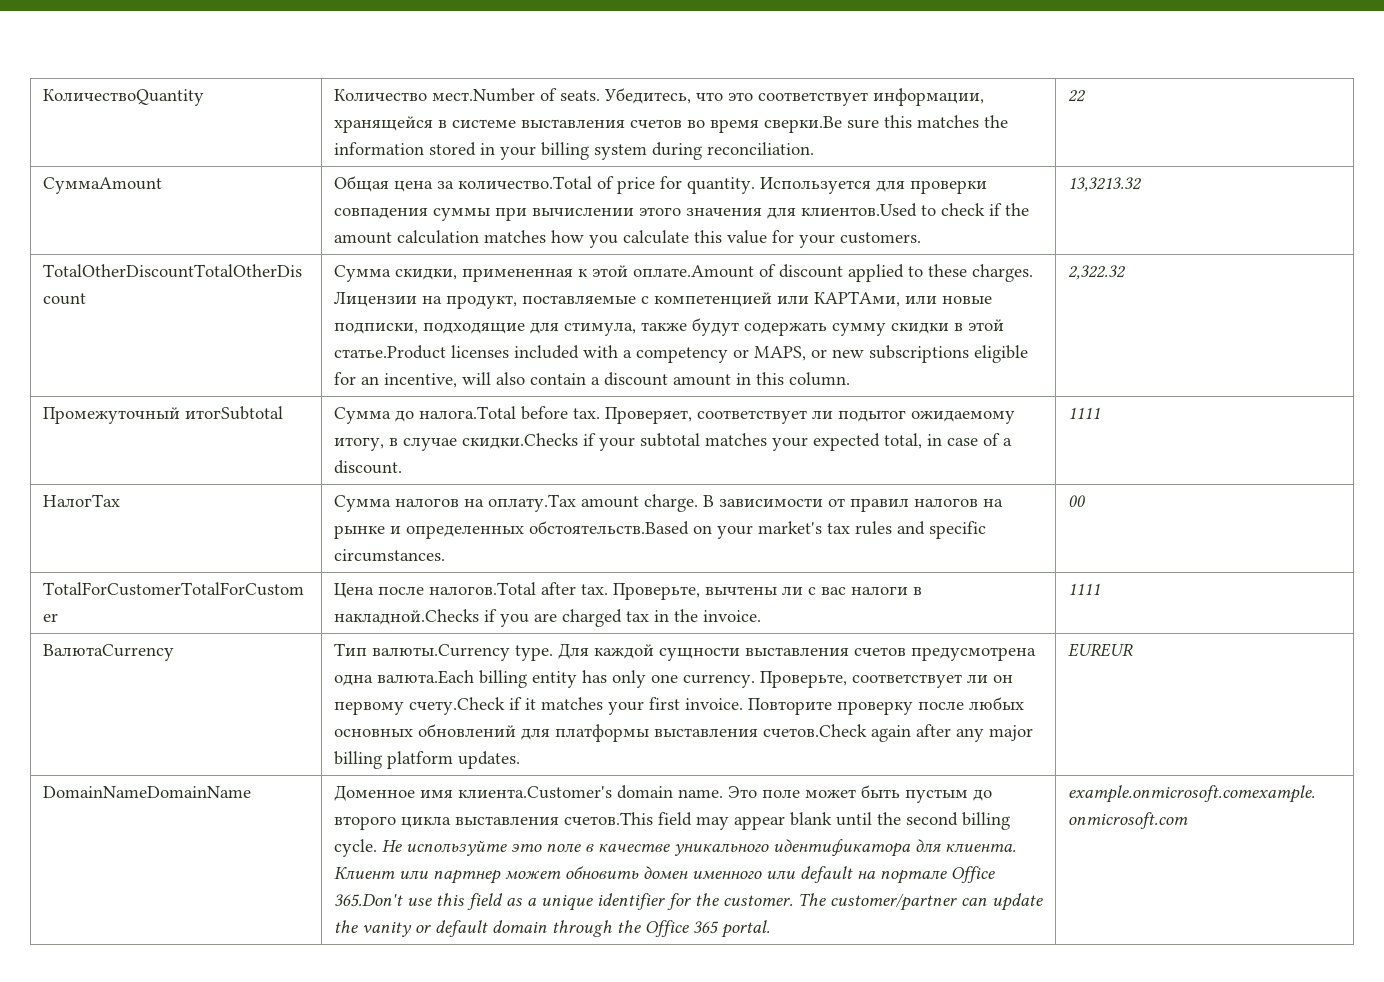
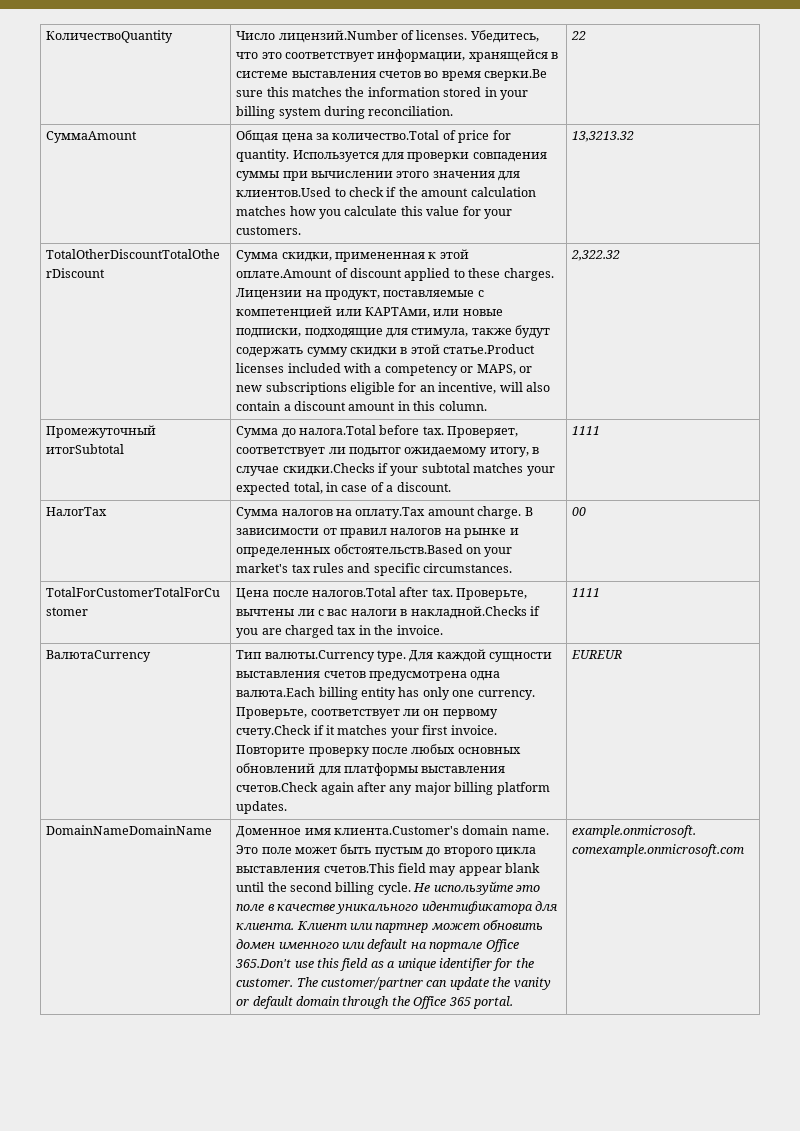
[334,88,601,102] Количество мест.Number of seats. -> [236,30,468,43] Число лицензий.Number of licenses.

